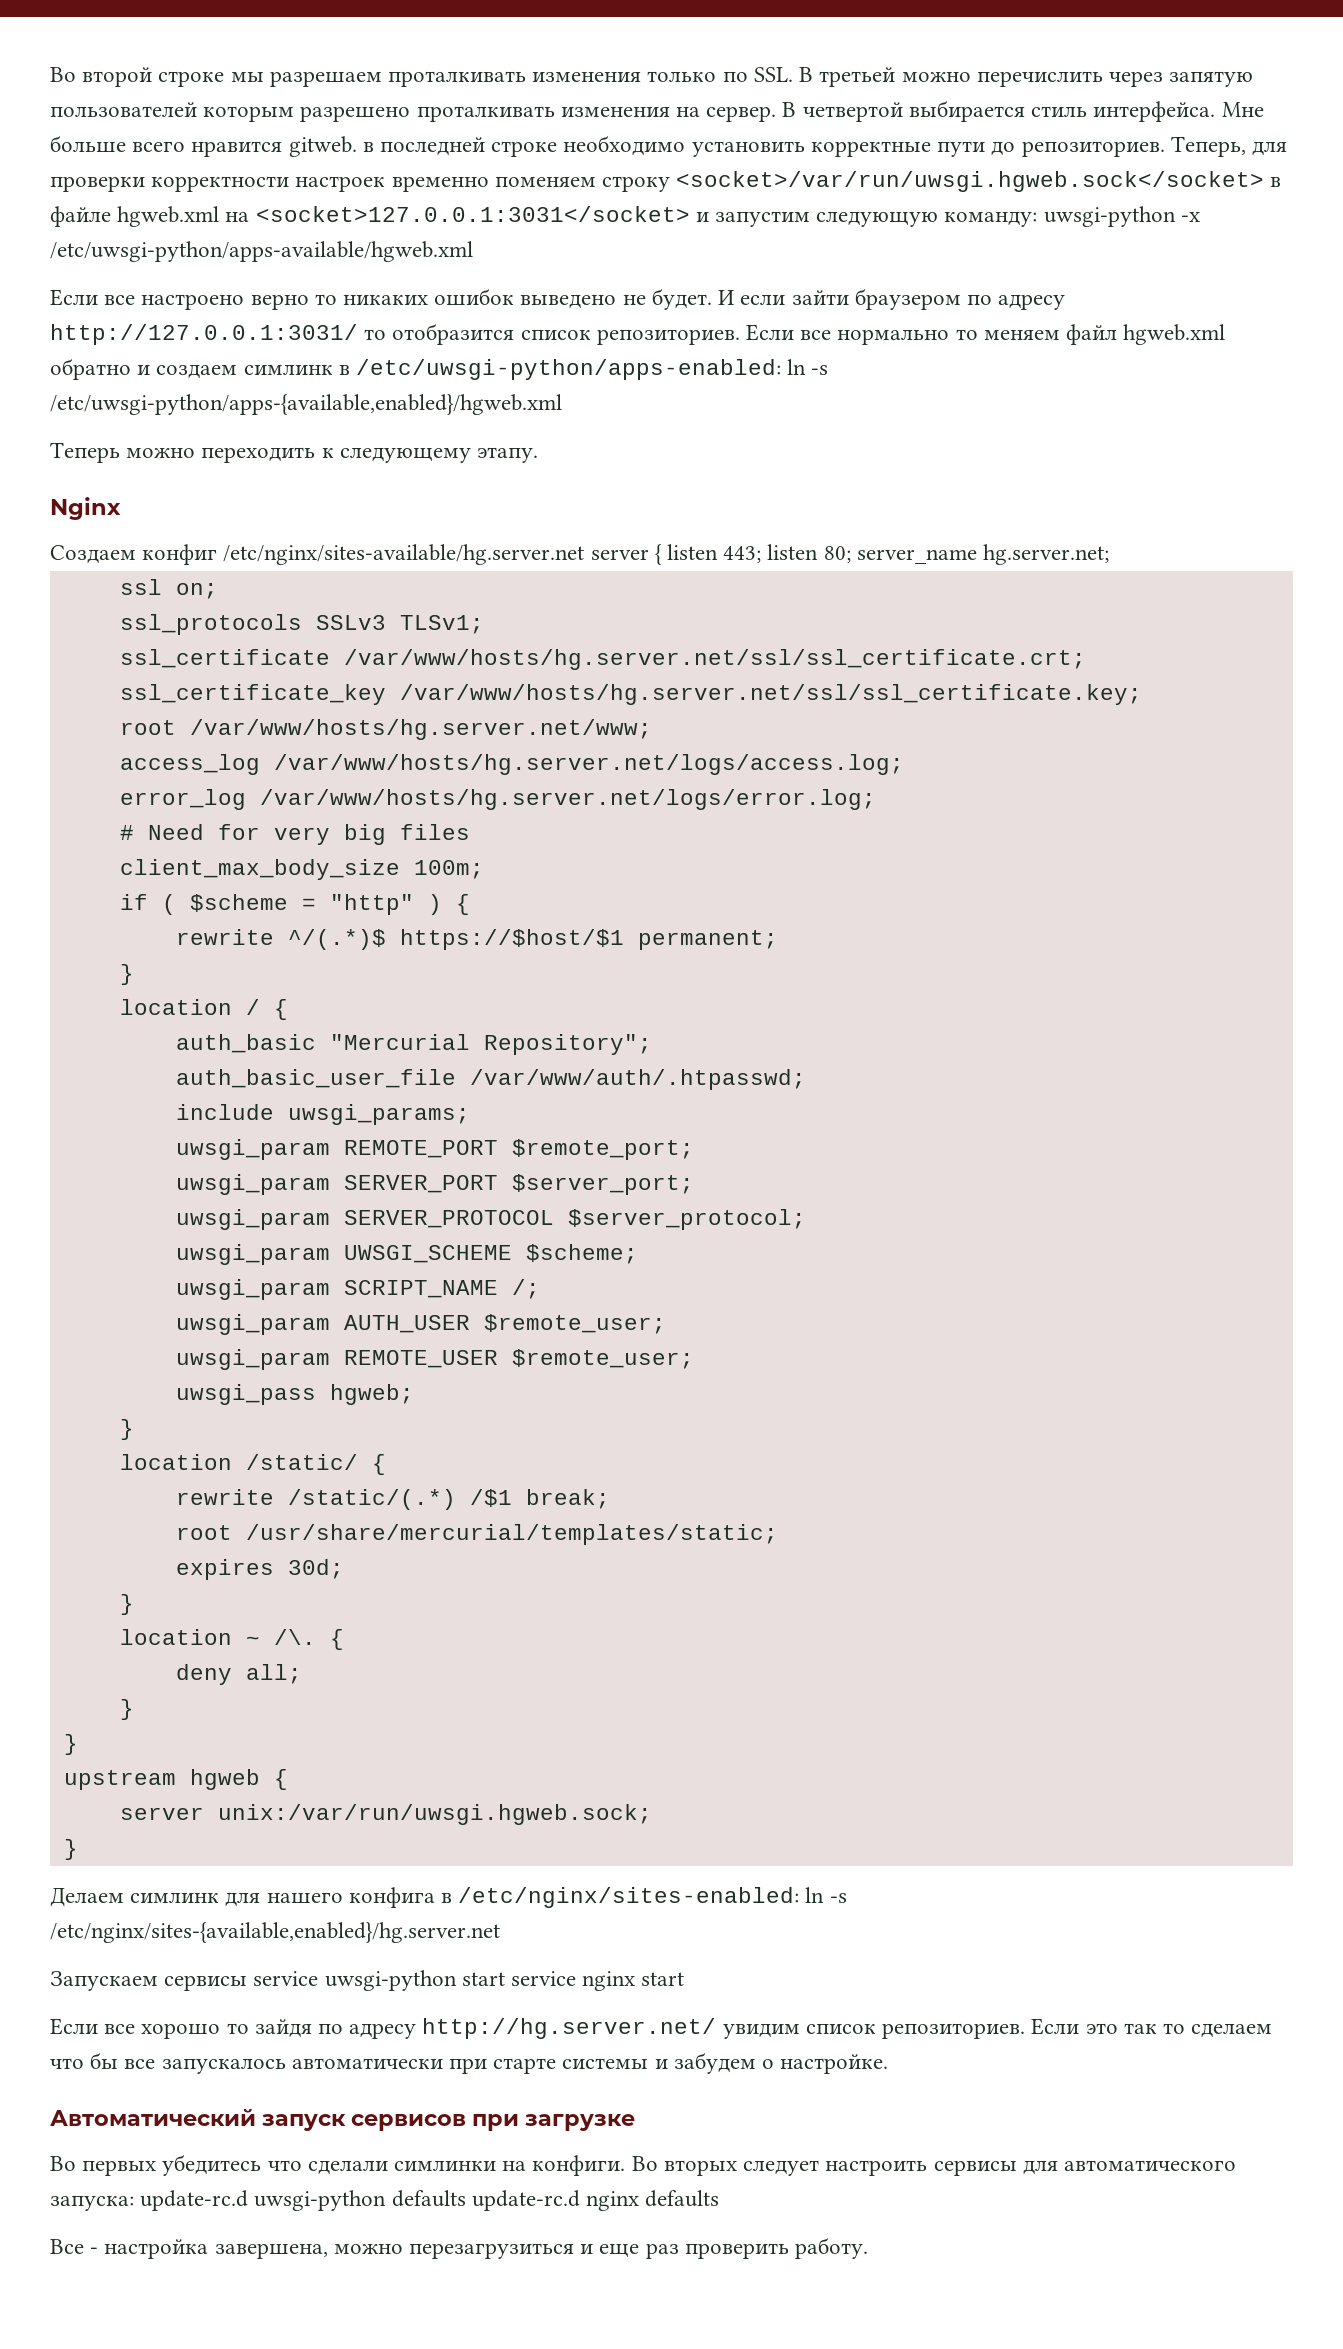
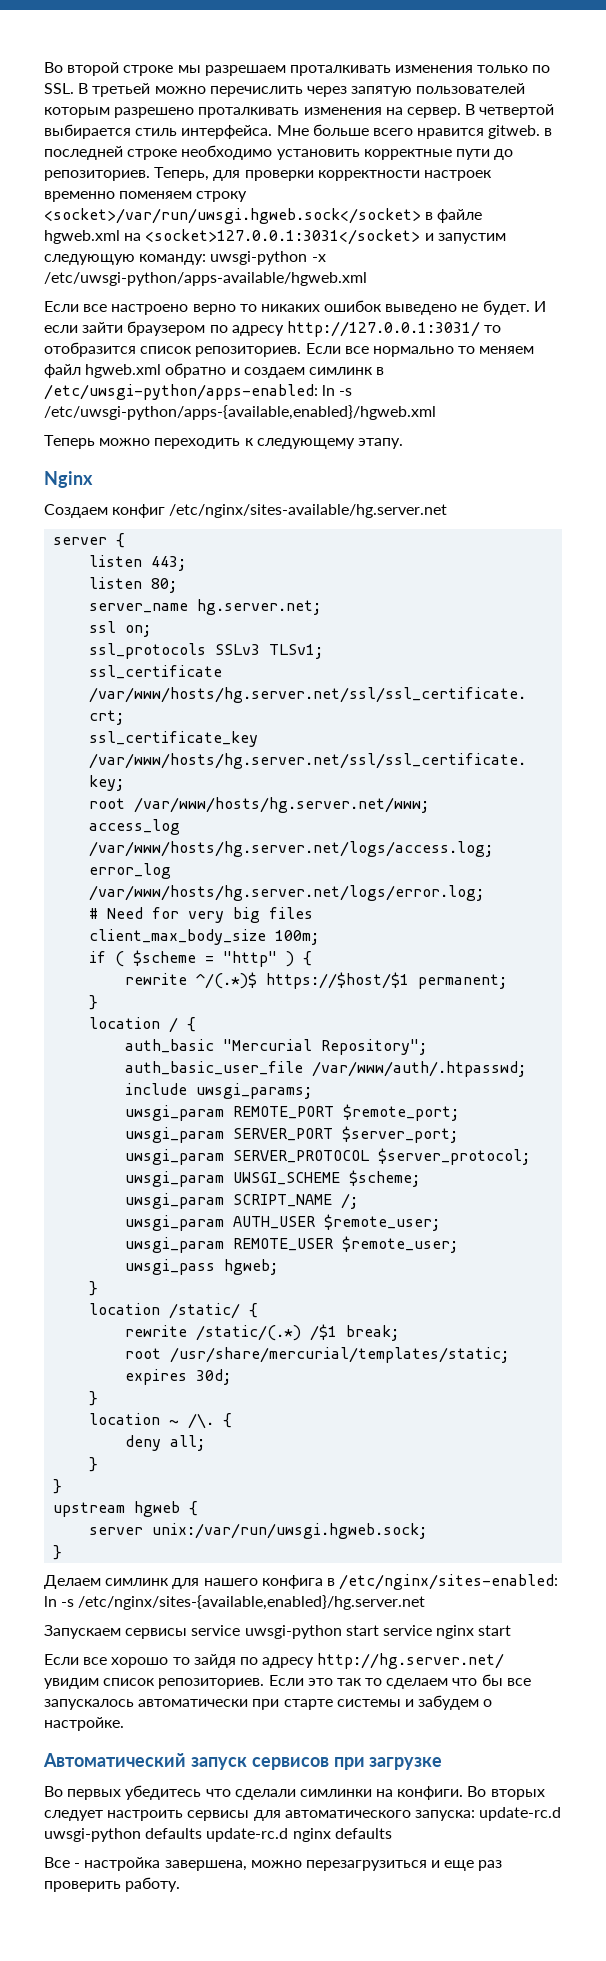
(585, 554) none -> (448, 511) //
(662, 554) none -> (126, 540) //
(762, 554) none -> (187, 563) //
(851, 554) none -> (178, 585) //

